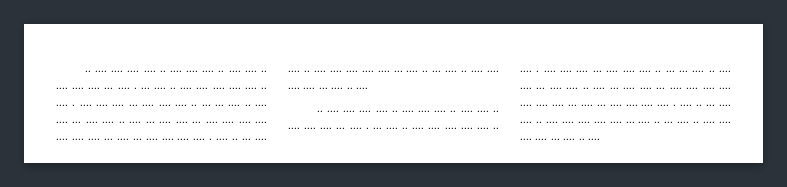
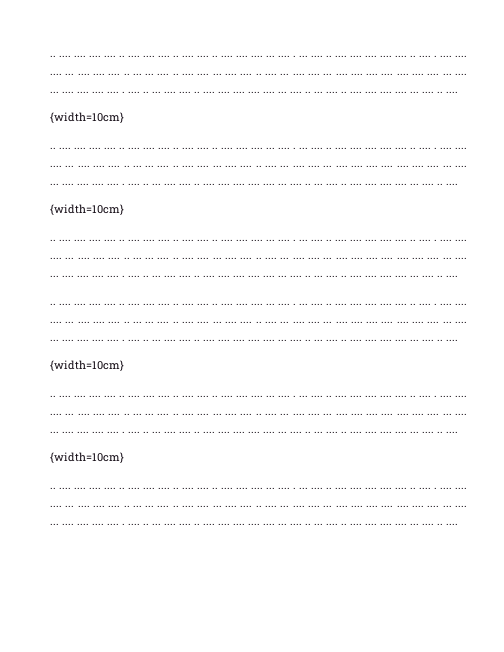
(368, 88) none -> [50,112,124,123] [50,147,467,149] [50,165,468,167] [50,183,458,185] [50,204,124,215] [50,239,467,241] [50,257,468,259] [50,275,458,277] // {width=10cm} // .. .... .... .... .... .. .... .... .... .. .... .... .. .... .... .... ... .... . ... .... .. .... .... .... .... .... .. .... . .... .... .... ... .... .... .... .. ... ... .... .. .... .... ... .... .... .. .... ... .... .... ... .... .... .... .... .... .... .... ... .... ... .... .... .... .... . .... .. ... .... .... .. .... .... .... .... .... ... .... .. ... .... .. .... .... .... .... ... .... .. .... // {width=10cm} // .. .... .... .... .... .. .... .... .... .. .... .... .. .... .... .... ... .... . ... .... .. .... .... .... .... .... .. .... . .... .... .... ... .... .... .... .. ... ... .... .. .... .... ... .... .... .. .... ... .... .... ... .... .... .... .... .... .... .... ... .... ... .... .... .... .... . .... .. ... .... .... .. .... .... .... .... .... ... .... .. ... .... .. .... .... .... .... ... .... .. ....
(600, 139) none -> [50,360,124,371] [50,395,467,397] [50,413,468,415] [50,431,458,433] [50,452,124,463] [50,487,467,489] [50,505,468,507] [50,523,458,525] // {width=10cm} // .. .... .... .... .... .. .... .... .... .. .... .... .. .... .... .... ... .... . ... .... .. .... .... .... .... .... .. .... . .... .... .... ... .... .... .... .. ... ... .... .. .... .... ... .... .... .. .... ... .... .... ... .... .... .... .... .... .... .... ... .... ... .... .... .... .... . .... .. ... .... .... .. .... .... .... .... .... ... .... .. ... .... .. .... .... .... .... ... .... .. .... // {width=10cm} // .. .... .... .... .... .. .... .... .... .. .... .... .. .... .... .... ... .... . ... .... .. .... .... .... .... .... .. .... . .... .... .... ... .... .... .... .. ... ... .... .. .... .... ... .... .... .. .... ... .... .... ... .... .... .... .... .... .... .... ... .... ... .... .... .... .... . .... .. ... .... .... .. .... .... .... .... .... ... .... .. ... .... .. .... .... .... .... ... .... .. ....

